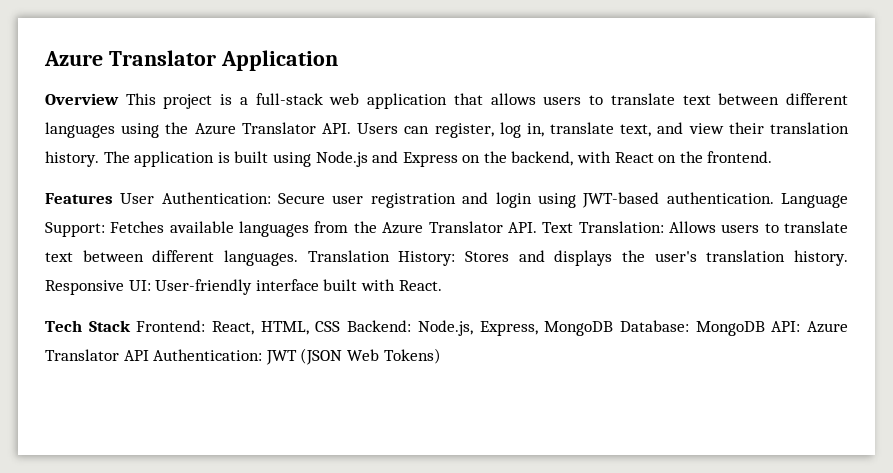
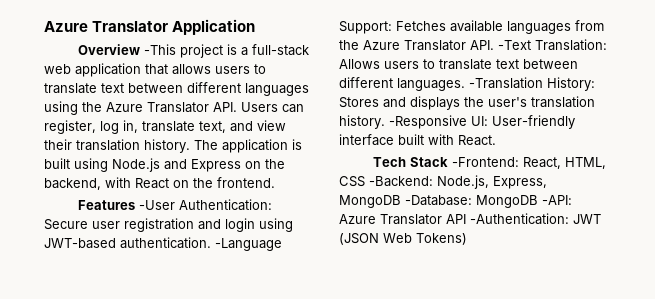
[125,93,156,105] This -> [143,44,176,55] -This
[120,193,155,204] User -> [138,200,175,210] -User
[781,193,849,208] Language -> [215,238,282,251] -Language
[542,222,574,233] Text -> [498,40,531,50] -Text
[307,250,390,262] Translation -> [469,77,543,89] -Translation
[45,280,124,295] Responsive -> [389,115,467,129] -Responsive
[136,320,206,332] Frontend: -> [451,157,519,167] -Frontend:
[347,320,412,332] Backend: -> [369,176,433,187] -Backend:
[619,320,801,336] Database: MongoDB API: -> [405,195,572,208] -Database: MongoDB -API:
[153,349,263,361] Authentication: -> [470,213,569,225] -Authentication:

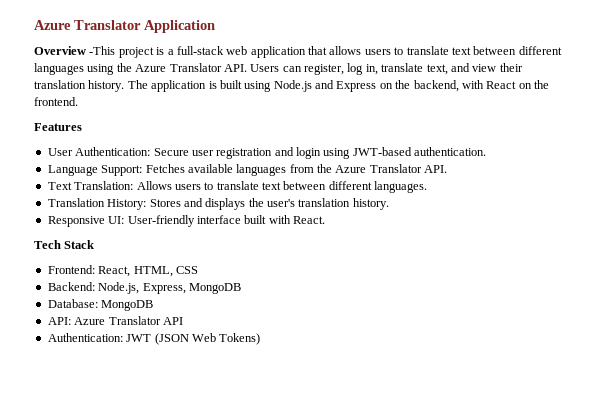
[138,200,175,210] -User -> [47,148,73,156] // User
[215,238,282,251] -Language -> [47,165,98,176] // Language
[498,40,531,50] -Text -> [47,182,72,190] // Text
[469,77,543,89] -Translation -> [47,198,105,207] // Translation
[389,115,467,129] -Responsive -> [47,216,105,227] // Responsive
[451,157,519,167] -Frontend: -> [47,265,95,274] // Frontend:
[369,176,433,187] -Backend: -> [47,282,95,291] // Backend:
[405,195,572,208] -Database: MongoDB -API: -> [47,299,154,311] [47,317,71,325] // Database: MongoDB // API:
[470,213,569,225] -Authentication: -> [47,333,123,342] // Authentication:

